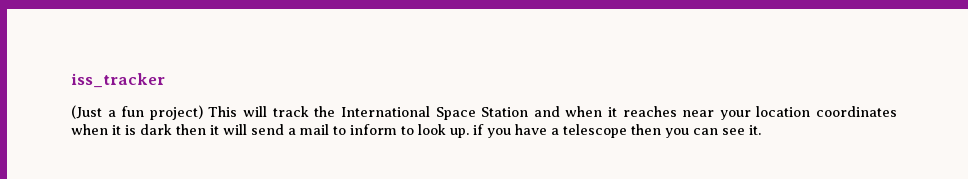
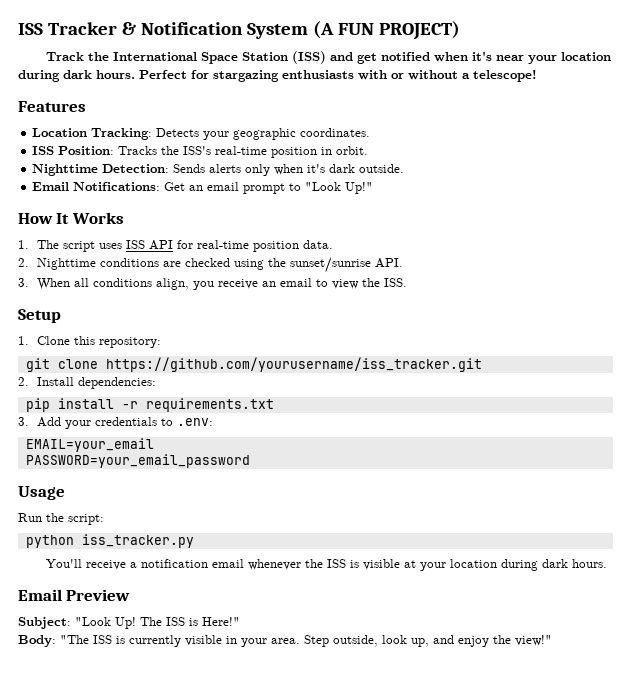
[71,73,165,88] [71,105,897,120] [71,124,761,138] iss_tracker // (Just a fun project) This will track the International Space Station and when it reaches near your location coordinates when it is dark then it will send a mail to inform to look up. if you have a telescope then you can see it. -> [18,21,460,40] [46,51,612,64] [18,69,537,82] [18,101,86,112] [32,128,371,140] [32,146,369,158] [32,164,405,176] [32,182,374,194] [18,212,124,224] [18,240,334,252] [18,257,404,273] [18,278,408,290] [18,309,61,323] [18,336,162,348] [25,357,482,372] [18,377,157,389] [25,398,274,412] [18,417,214,429] [25,438,154,452] [25,454,250,468] [18,486,65,500] [18,513,104,525] [25,534,194,548] [46,559,608,571] [18,589,131,601] [18,617,240,629] [18,635,552,647] ISS Tracker & Notification System (A FUN PROJECT) // Track the International Space Station (ISS) and get notified when it's near your location during dark hours. Perfect for stargazing enthusiasts with or without a telescope! // Features // Location Tracking: Detects your geographic coordinates. // ISS Position: Tracks the ISS's real-time position in orbit. // Nighttime Detection: Sends alerts only when it's dark outside. // Email Notifications: Get an email prompt to "Look Up!" // How It Works // 1. The script uses ISS API for real-time position data. // 2. Nighttime conditions are checked using the sunset/sunrise API. // 3. When all conditions align, you receive an email to view the ISS. // Setup // 1. Clone this repository: // git clone https://github.com/yourusername/iss_tracker.git // 2. Install dependencies: // pip install -r requirements.txt // 3. Add your credentials to .env: // EMAIL=your_email // PASSWORD=your_email_password // Usage // Run the script: // python iss_tracker.py // You'll receive a notification email whenever the ISS is visible at your location during dark hours. // Email Preview // Subject: "Look Up! The ISS is Here!" // Body: "The ISS is currently visible in your area. Step outside, look up, and enjoy the view!"

